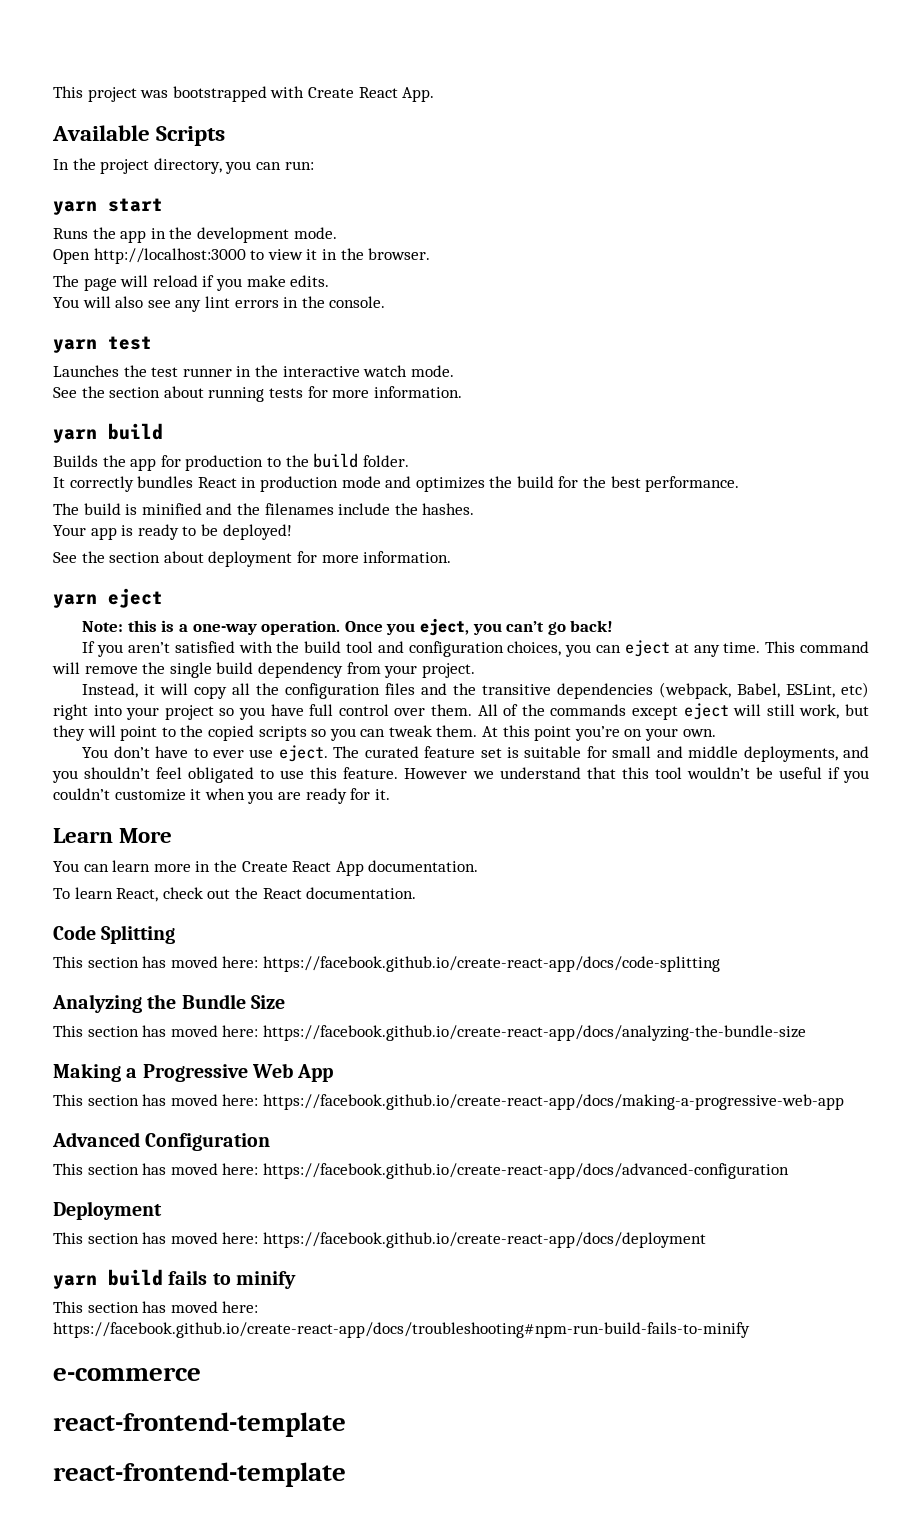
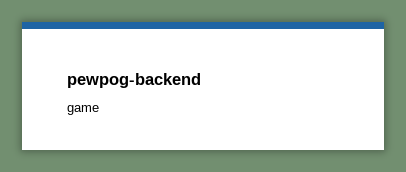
[53,86,435,102] [52,125,226,146] [53,158,314,174] [53,198,163,215] [53,227,337,243] [53,248,431,264] [53,275,330,291] [53,296,386,312] [53,336,152,353] [53,365,454,377] [53,386,462,402] [53,423,163,443] [53,453,409,471] [53,476,740,492] [53,503,475,515] [53,524,292,540] [53,551,452,567] [53,588,163,608] [82,618,614,636] [82,640,870,657] [52,662,475,678] [82,682,869,699] [53,703,870,720] [53,725,716,741] [82,745,870,762] [52,767,869,783] [53,788,390,804] [53,828,173,843] [53,860,479,876] [53,887,417,902] [53,925,176,944] [53,956,720,972] [52,994,285,1013] [53,1025,806,1041] [53,1063,334,1082] [53,1094,844,1110] [52,1132,271,1151] [53,1163,789,1179] [53,1201,162,1220] [53,1232,706,1248] [53,1269,296,1289] [53,1301,259,1313] [53,1322,750,1338] [53,1367,201,1381] [53,1412,346,1437] [53,1462,346,1487] This project was bootstrapped with Create React App. // Available Scripts // In the project directory, you can run: // yarn start // Runs the app in the development mode. // Open http://localhost:3000 to view it in the browser. // The page will reload if you make edits. // You will also see any lint errors in the console. // yarn test // Launches the test runner in the interactive watch mode. // See the section about running tests for more information. // yarn build // Builds the app for production to the build folder. // It correctly bundles React in production mode and optimizes the build for the best performance. // The build is minified and the filenames include the hashes. // Your app is ready to be deployed! // See the section about deployment for more information. // yarn eject // Note: this is a one-way operation. Once you eject, you can’t go back! // If you aren’t satisfied with the build tool and configuration choices, you can eject at any time. This command will remove the single build dependency from your project. // Instead, it will copy all the configuration files and the transitive dependencies (webpack, Babel, ESLint, etc) right into your project so you have full control over them. All of the commands except eject will still work, but they will point to the copied scripts so you can tweak them. At this point you’re on your own. // You don’t have to ever use eject. The curated feature set is suitable for small and middle deployments, and you shouldn’t feel obligated to use this feature. However we understand that this tool wouldn’t be useful if you couldn’t customize it when you are ready for it. // Learn More // You can learn more in the Create React App documentation. // To learn React, check out the React documentation. // Code Splitting // This section has moved here: https://facebook.github.io/create-react-app/docs/code-splitting // Analyzing the Bundle Size // This section has moved here: https://facebook.github.io/create-react-app/docs/analyzing-the-bundle-size // Making a Progressive Web App // This section has moved here: https://facebook.github.io/create-react-app/docs/making-a-progressive-web-app // Advanced Configuration // This section has moved here: https://facebook.github.io/create-react-app/docs/advanced-configuration // Deployment // This section has moved here: https://facebook.github.io/create-react-app/docs/deployment // yarn build fails to minify // This section has moved here: https://facebook.github.io/create-react-app/docs/troubleshooting#npm-run-build-fails-to-minify // e-commerce // react-frontend-template // react-frontend-template -> [67,73,201,88] [67,105,99,115] pewpog-backend // game

